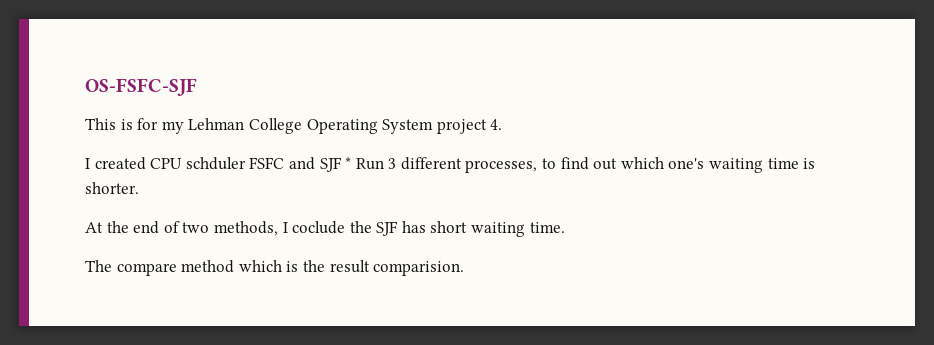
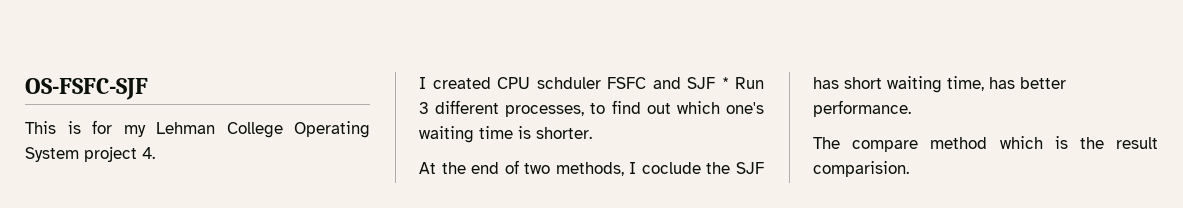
[529,222,565,233] time. -> [947,76,1066,91] [813,100,911,117] time, has better performance.

